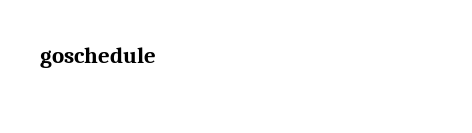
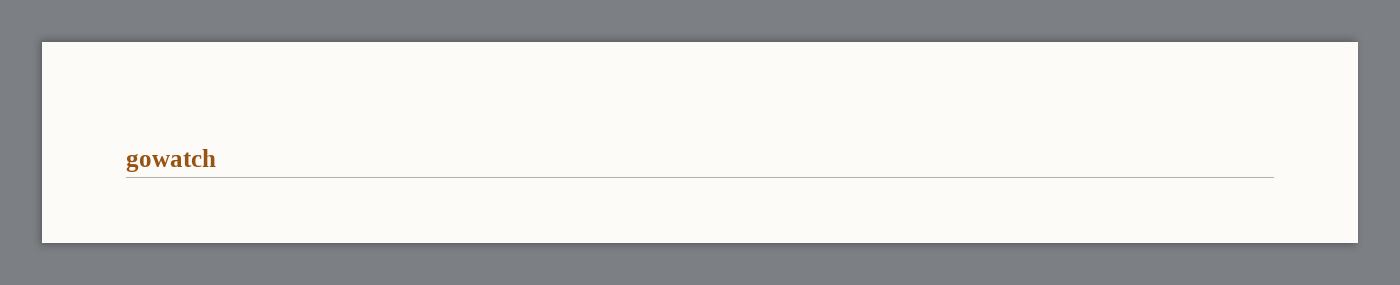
[40,47,156,68] goschedule -> [126,149,216,172] gowatch

